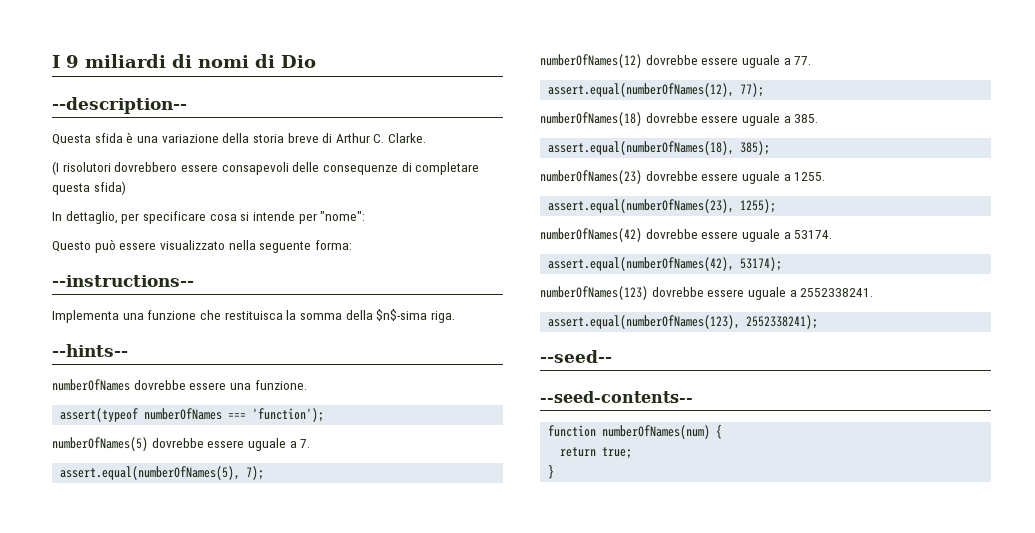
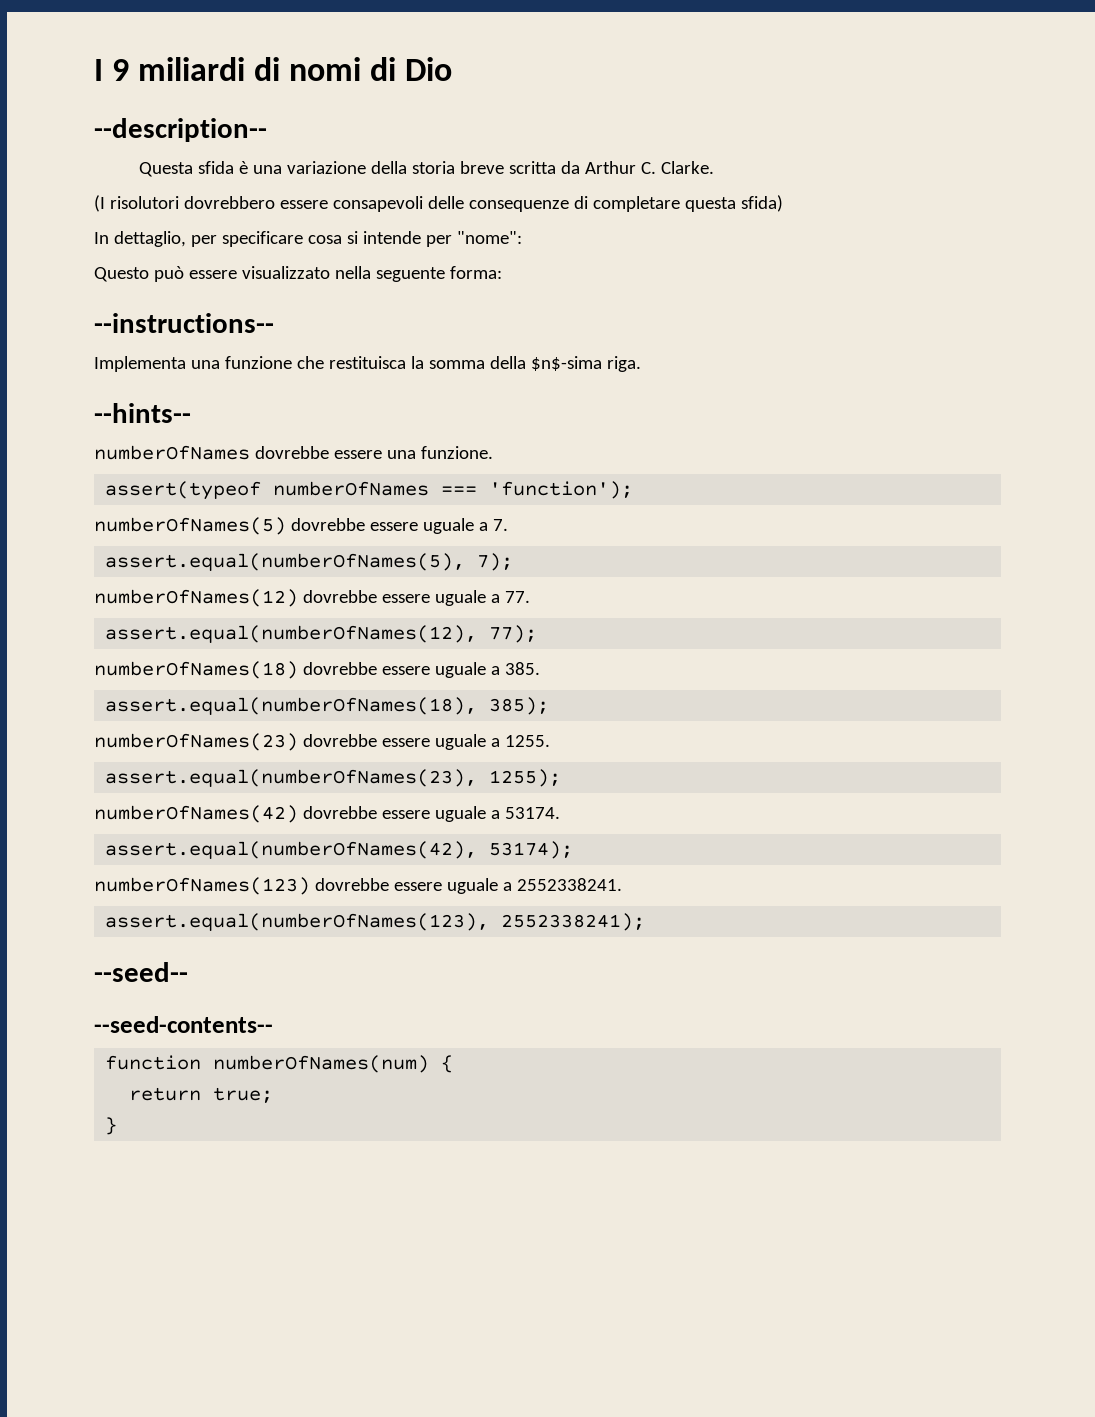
[322,133,333,143] di -> [509,161,581,174] scritta da

